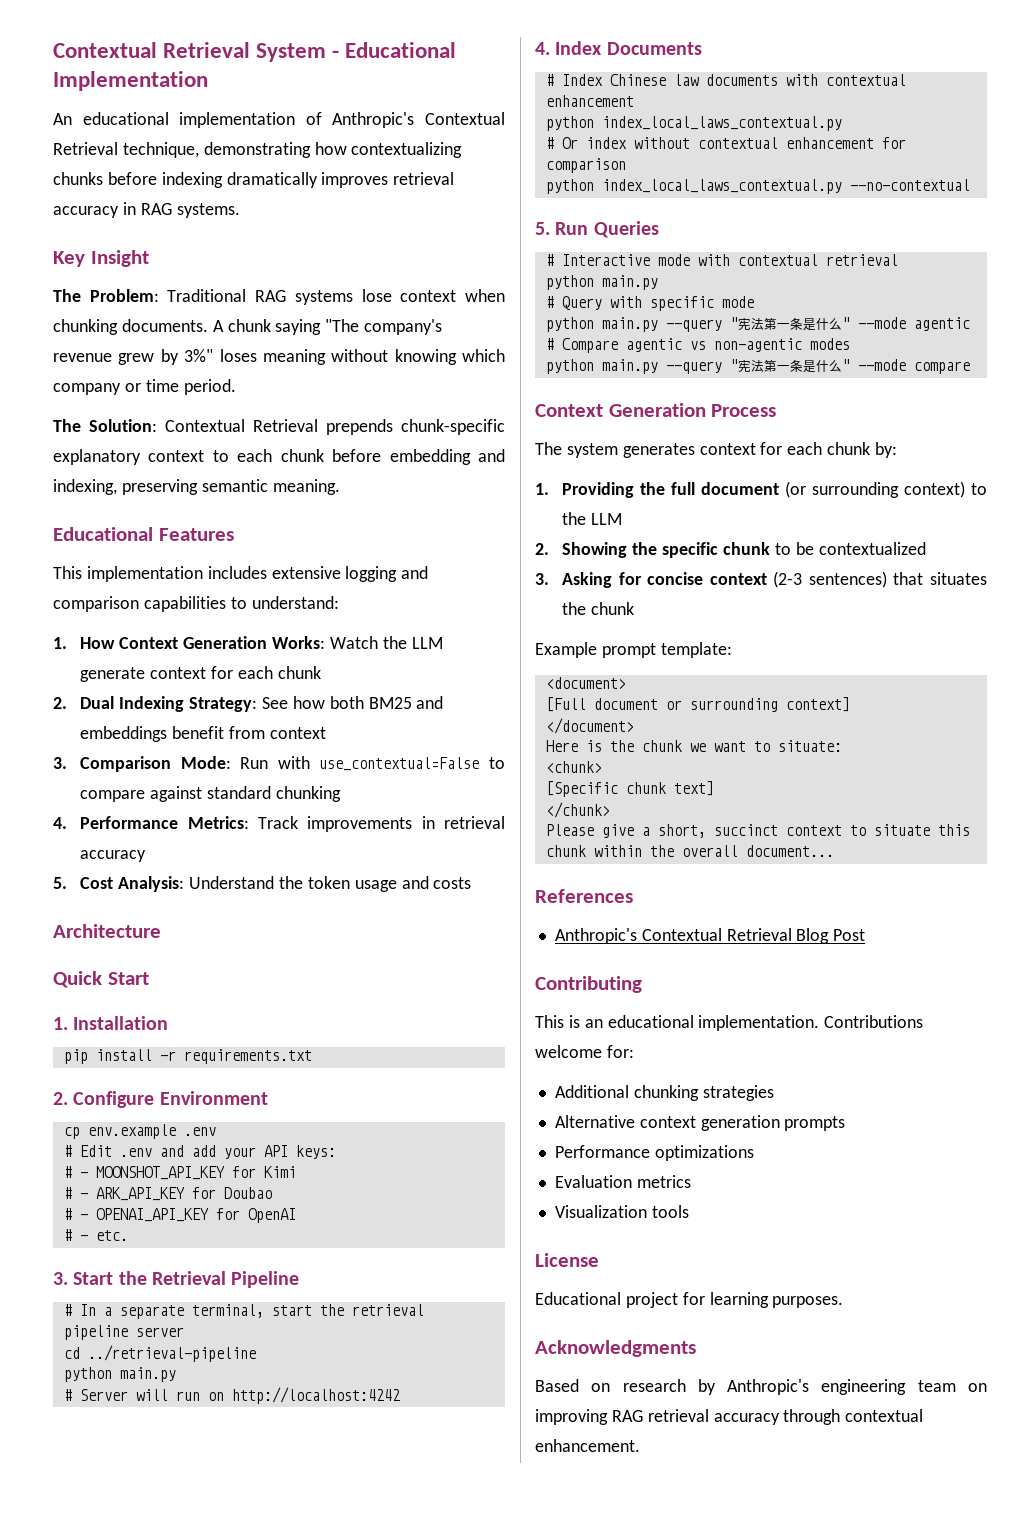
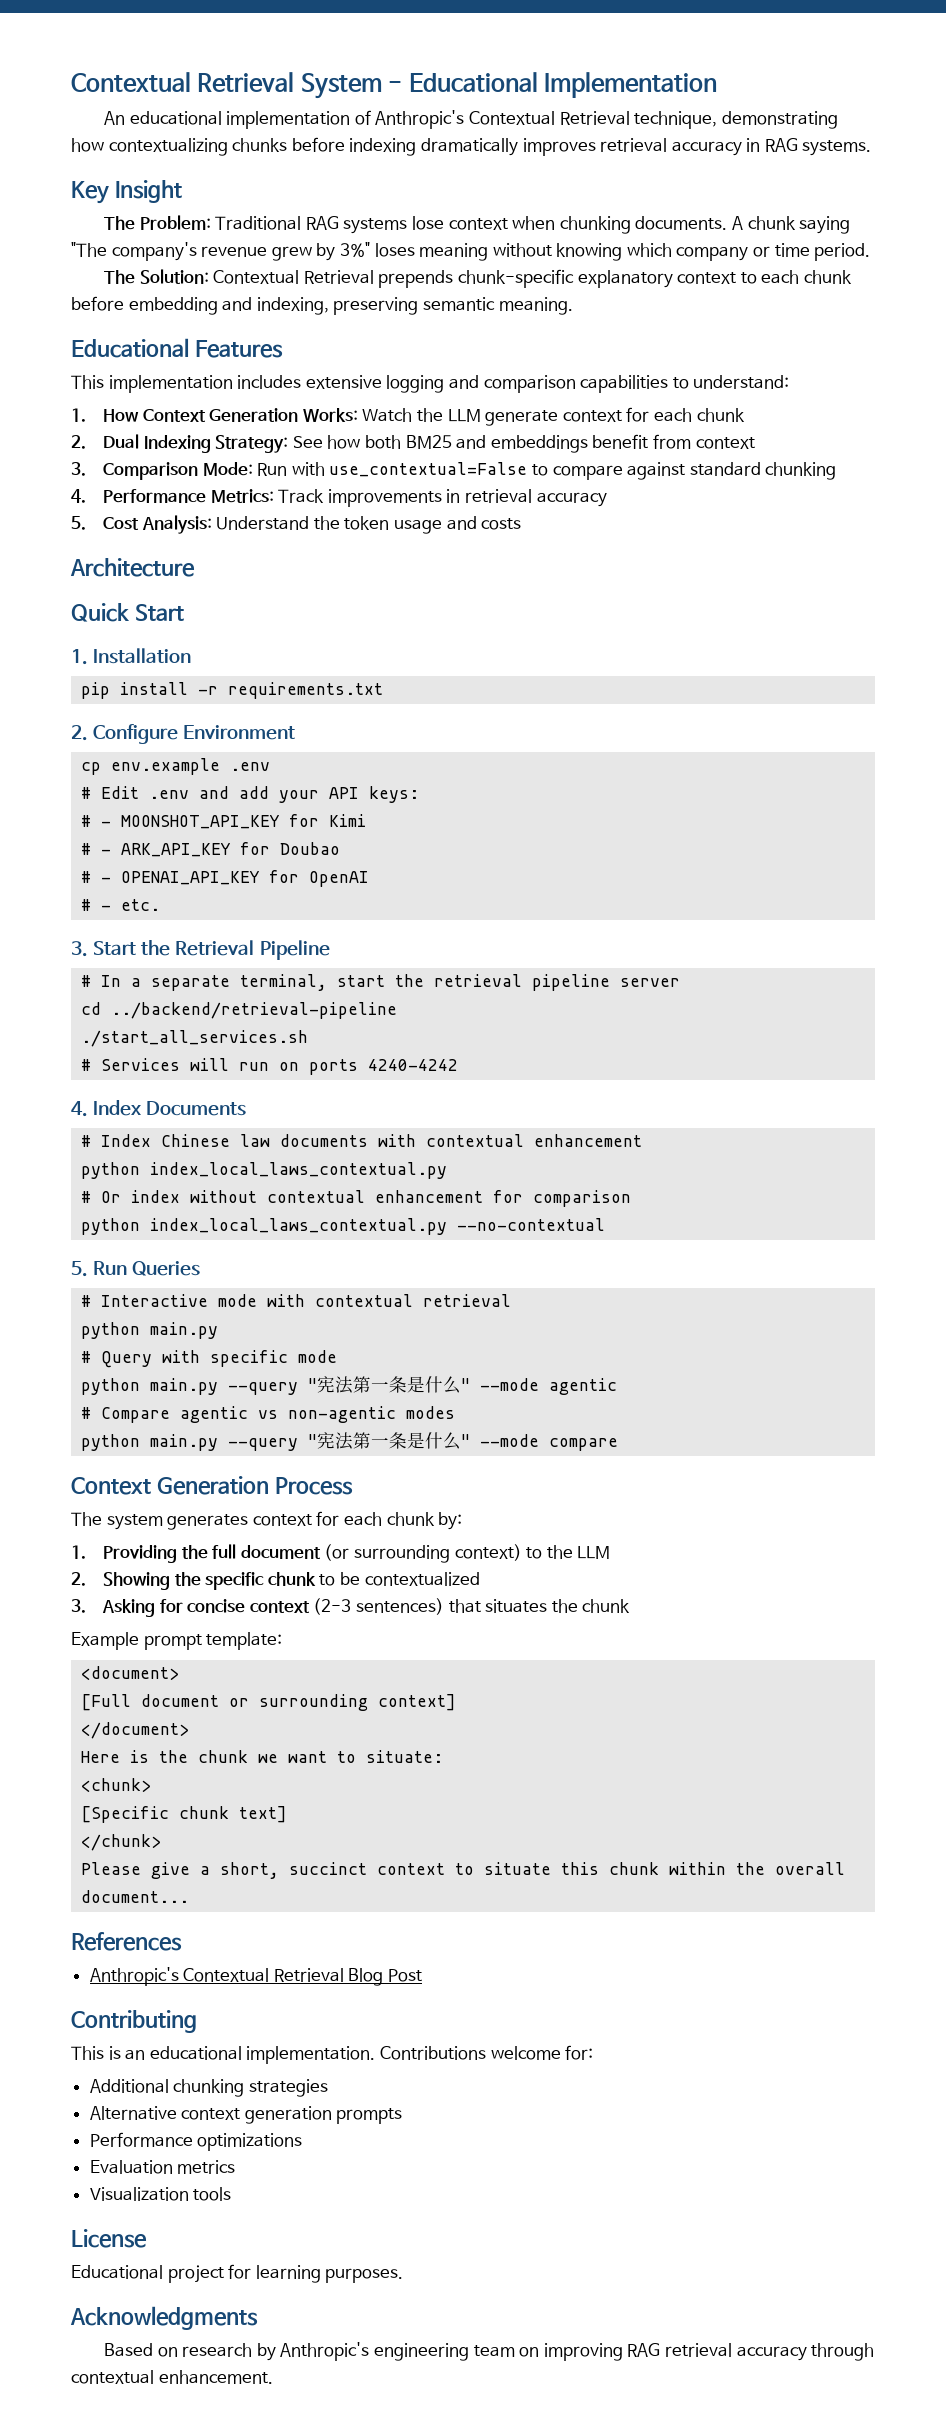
[87,1345,256,1362] [63,1367,176,1382] [63,1389,128,1401] ../retrieval-pipeline // python main.py // # Server -> [111,1002,398,1019] [81,1030,309,1047] [81,1058,181,1071] ../backend/retrieval-pipeline // ./start_all_services.sh // # Services
[231,1387,400,1404] http://localhost:4242 -> [309,1059,459,1075] ports 4240-4242

